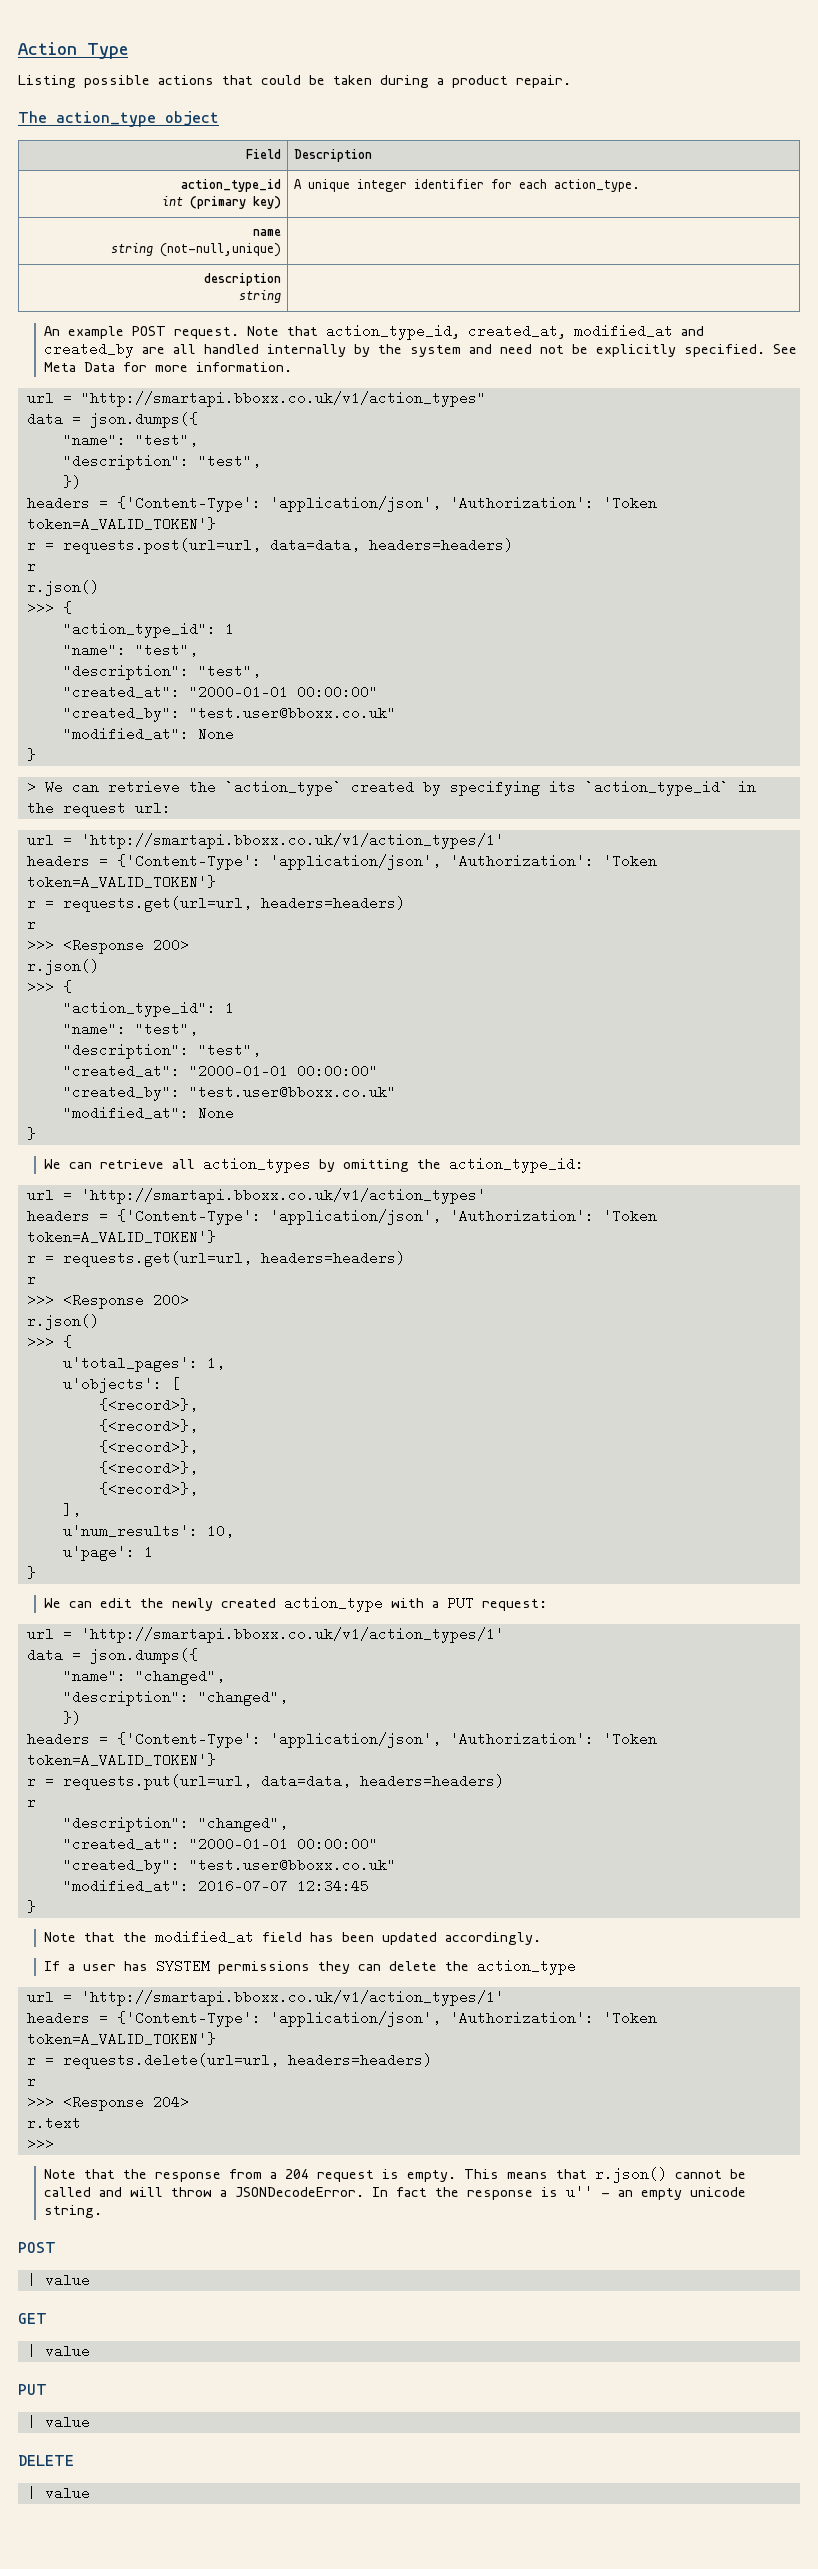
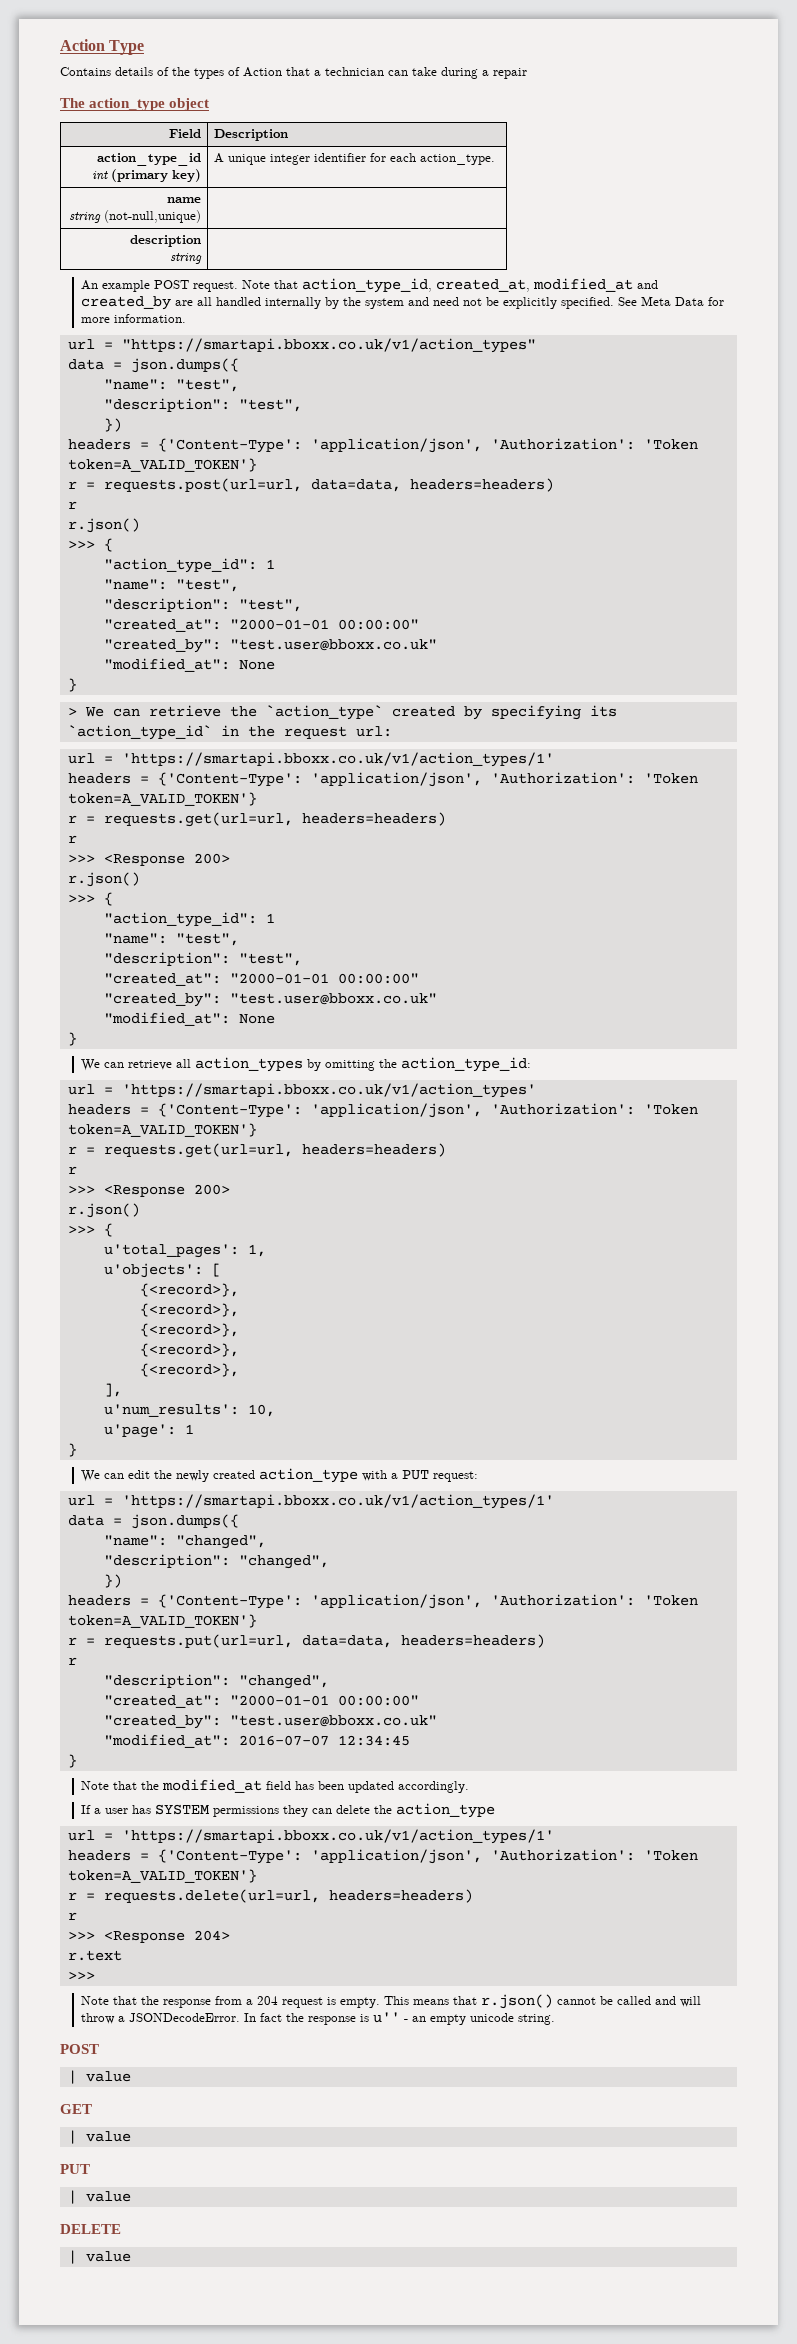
[18,75,571,88] Listing possible actions that could be taken during a product repair. -> [60,67,527,79] Contains details of the types of Action that a technician can take during a repair
[80,391,486,407] "http://smartapi.bboxx.co.uk/v1/action_types" -> [121,338,536,353] "https://smartapi.bboxx.co.uk/v1/action_types"
[80,833,504,849] 'http://smartapi.bboxx.co.uk/v1/action_types/1' -> [121,752,554,767] 'https://smartapi.bboxx.co.uk/v1/action_types/1'
[80,1188,486,1204] 'http://smartapi.bboxx.co.uk/v1/action_types' -> [121,1083,536,1098] 'https://smartapi.bboxx.co.uk/v1/action_types'
[80,1627,504,1643] 'http://smartapi.bboxx.co.uk/v1/action_types/1' -> [121,1494,554,1509] 'https://smartapi.bboxx.co.uk/v1/action_types/1'
[80,1990,504,2006] 'http://smartapi.bboxx.co.uk/v1/action_types/1' -> [121,1829,554,1844] 'https://smartapi.bboxx.co.uk/v1/action_types/1'

